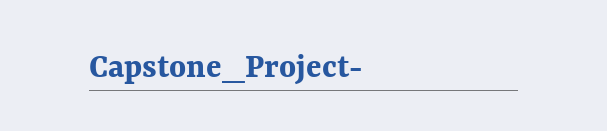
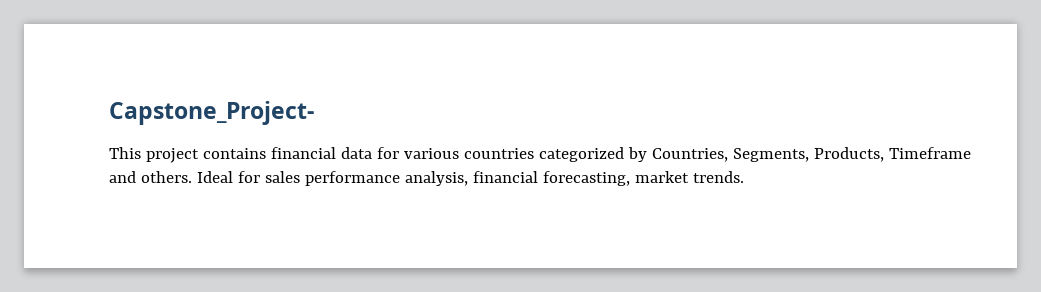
(363, 69) none -> [109,147,971,163] [109,171,744,186] // This project contains financial data for various countries categorized by Countries, Segments, Products, Timeframe and others. Ideal for sales performance analysis, financial forecasting, market trends.

